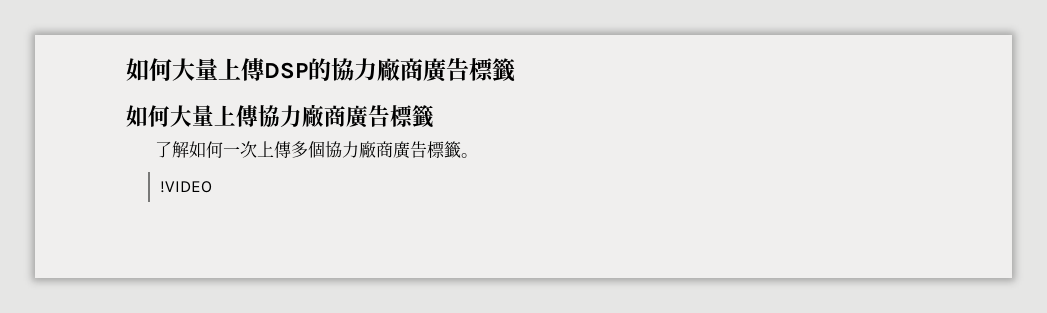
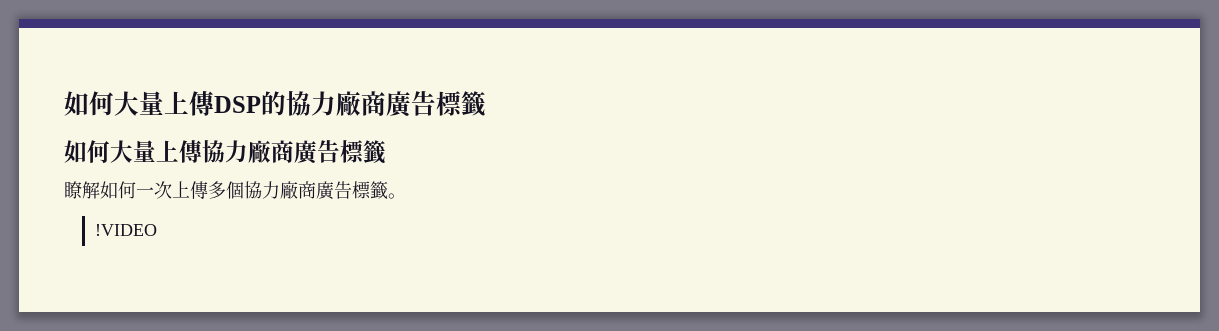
[154,141,172,158] 了 -> [64,181,82,199] 瞭

